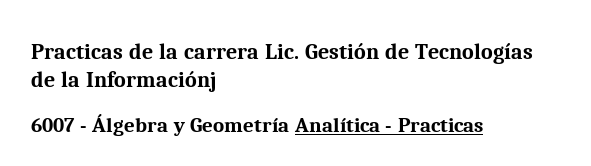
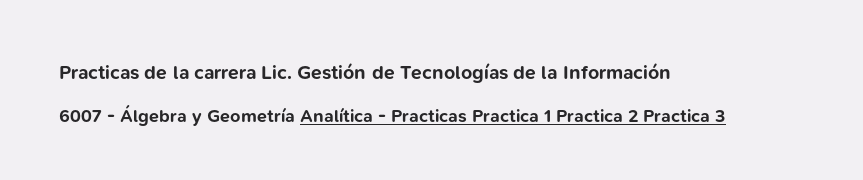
[85,71,217,92] Informaciónj -> [562,62,671,79] Información
(483, 125) none -> [472,109,726,122] Practica 1 Practica 2 Practica 3

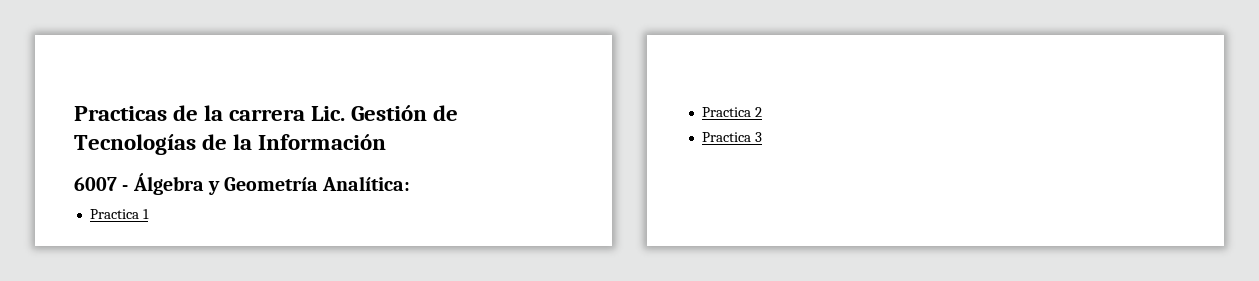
[300,107,467,123] Analítica - Practicas -> [322,176,411,191] Analítica: //
(551, 116) none -> (149, 214) //
(638, 116) none -> (762, 112) //

